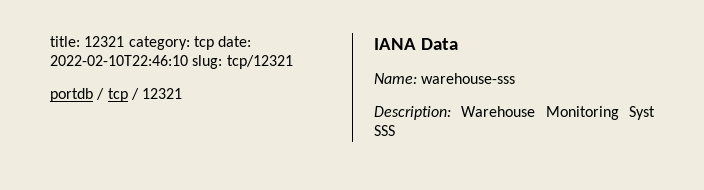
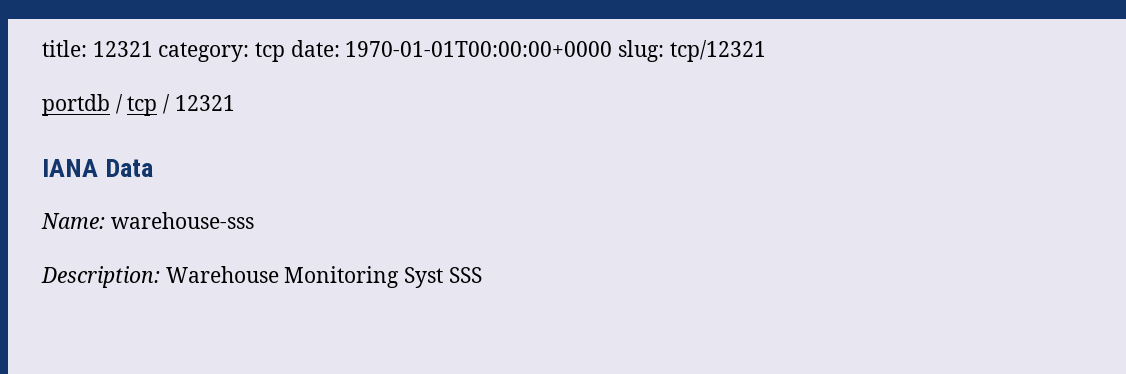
[50,55,188,66] 2022-02-10T22:46:10 -> [345,41,613,57] 1970-01-01T00:00:00+0000

